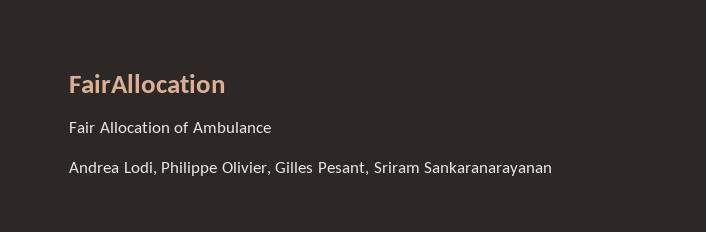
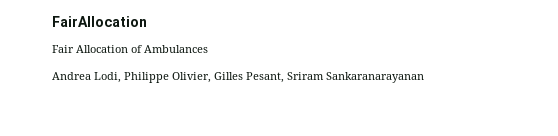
[192,122,271,133] Ambulance -> [144,45,208,53] Ambulances

